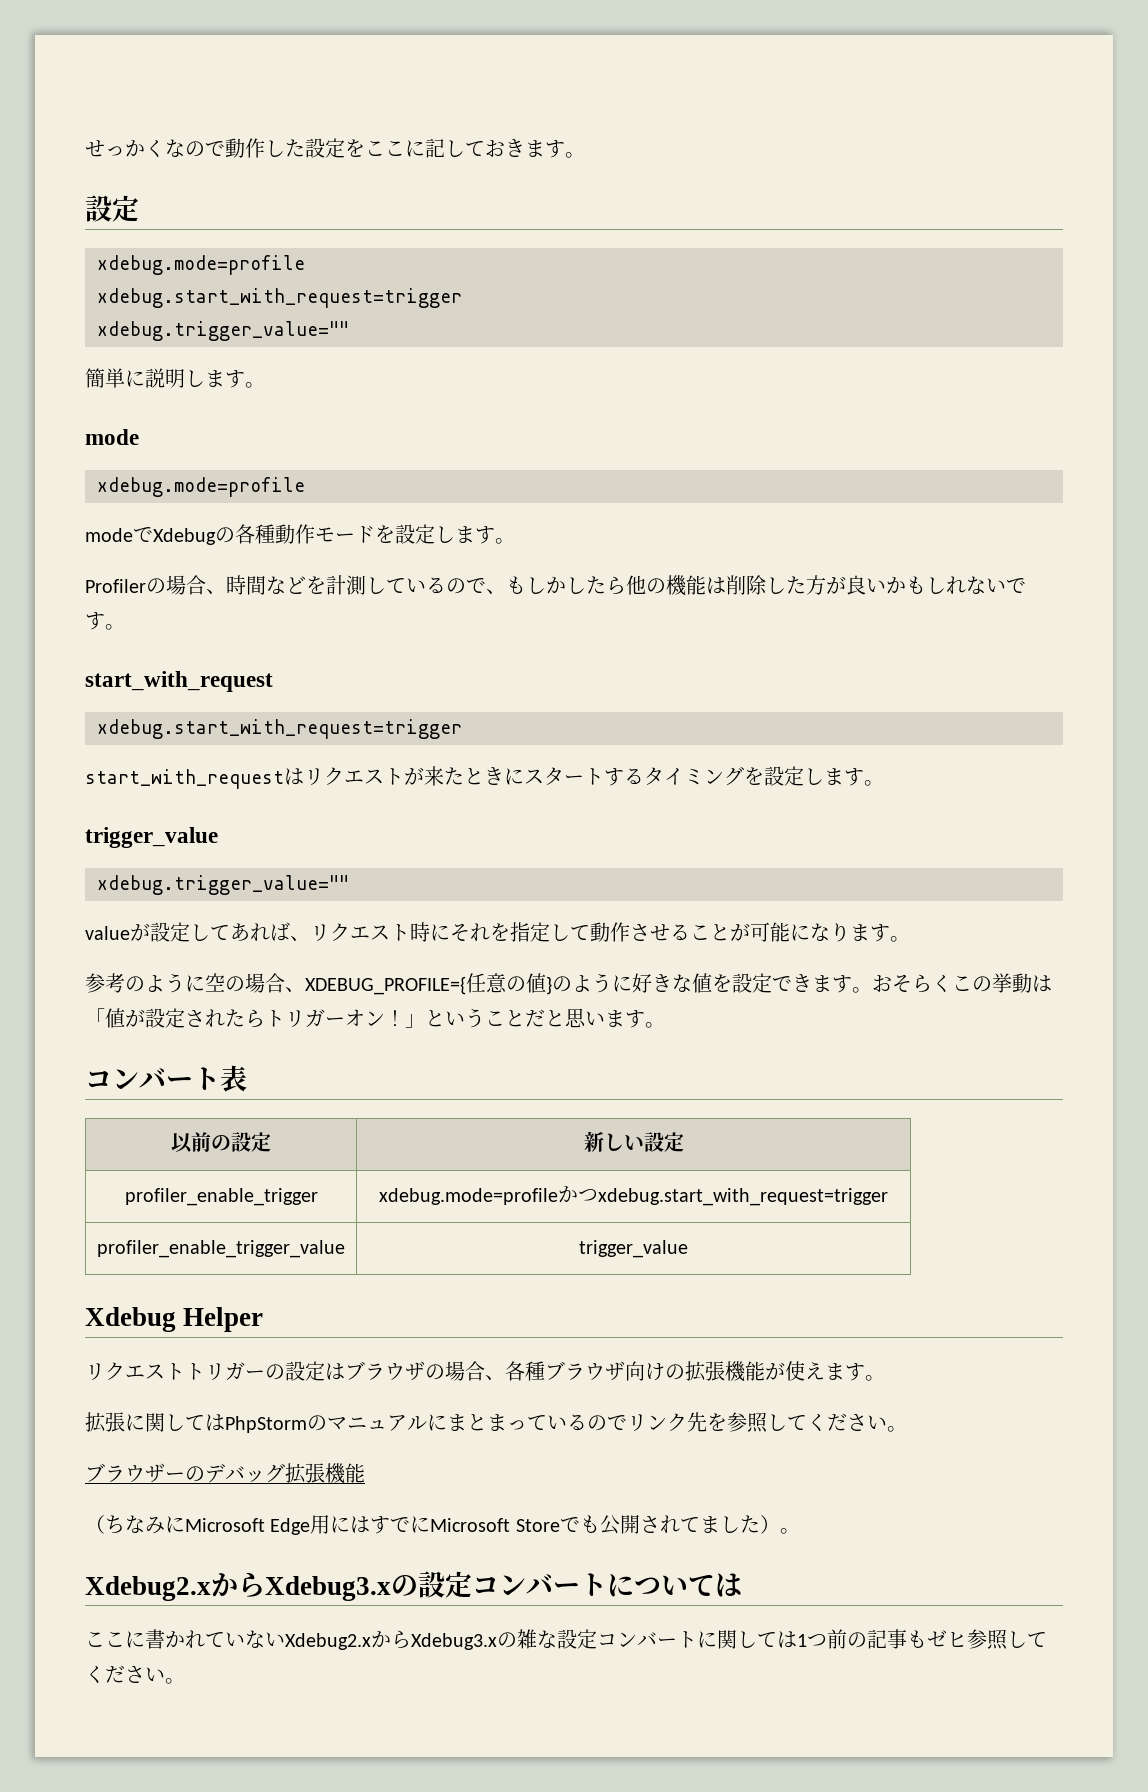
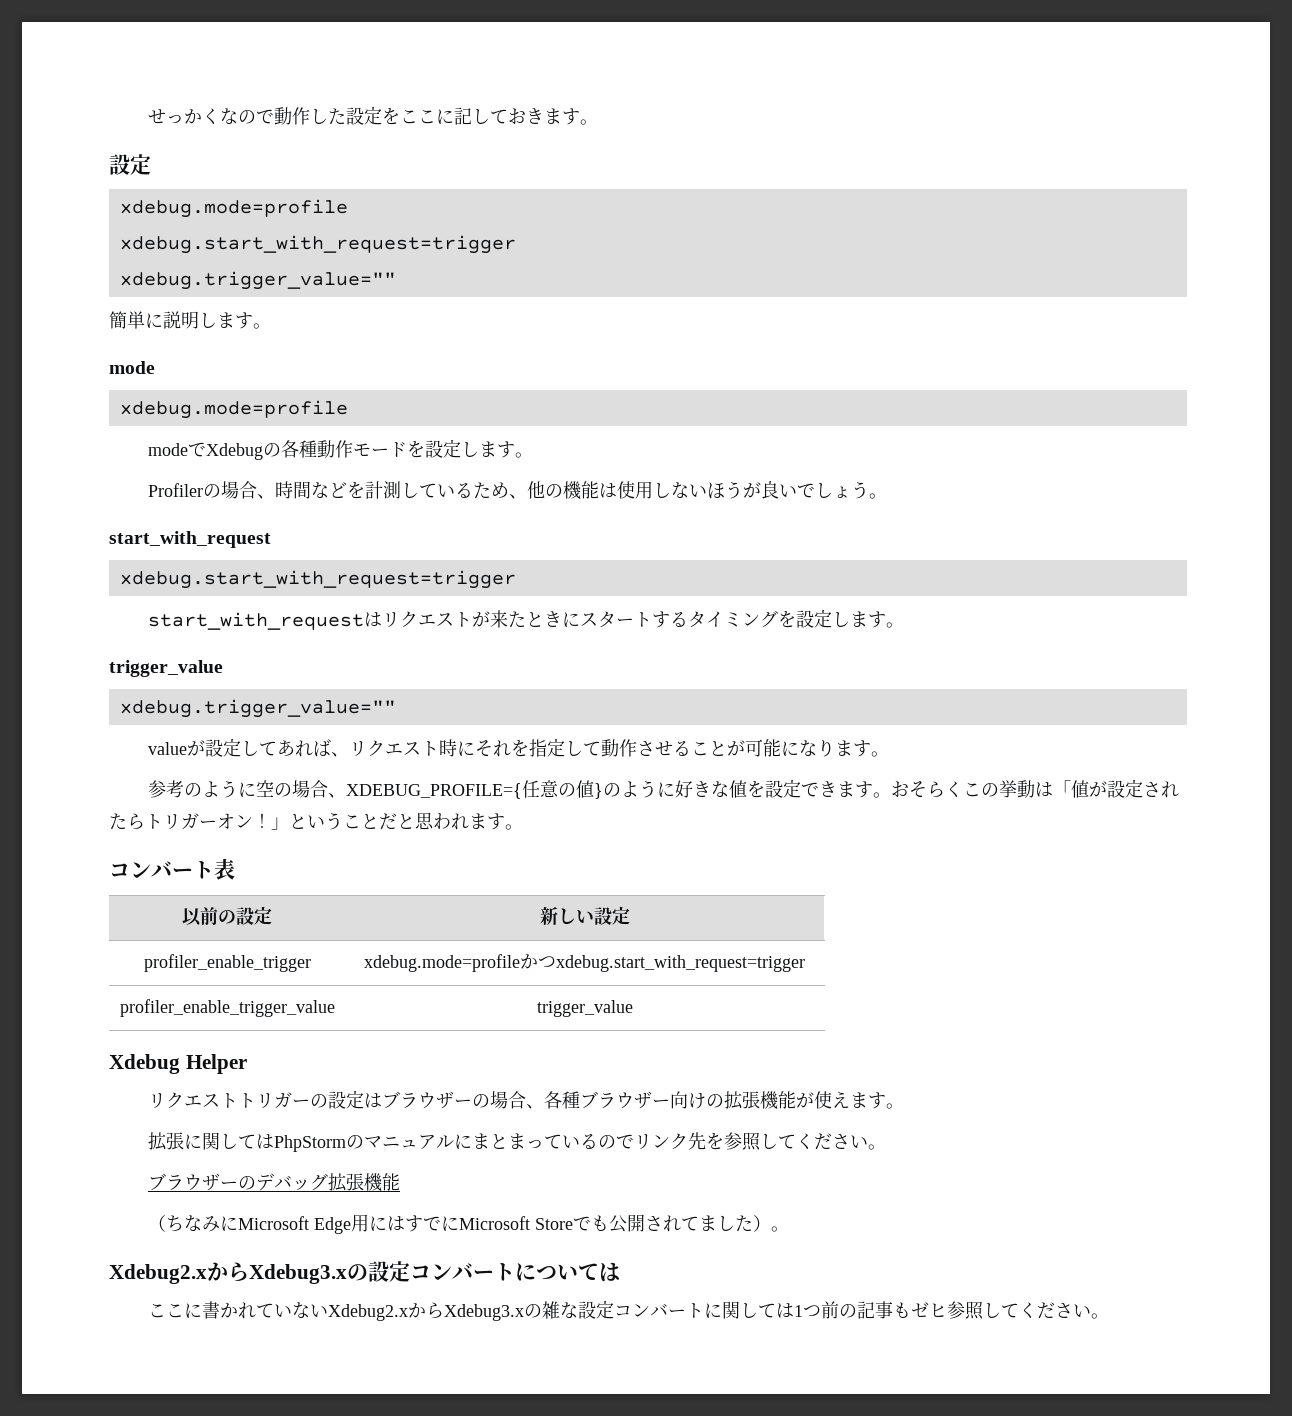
[446,575,1026,596] [85,612,105,630] ので、もしかしたら他の機能は削除した方が良いかもしれないです -> [472,481,869,500] ため、他の機能は使用しないほうが良いでしょう
[585,1011,605,1026] い -> [433,813,469,830] われ
(425, 1371) none -> [453,1099,472,1107] ー
(625, 1371) none -> [651,1099,670,1107] ー

